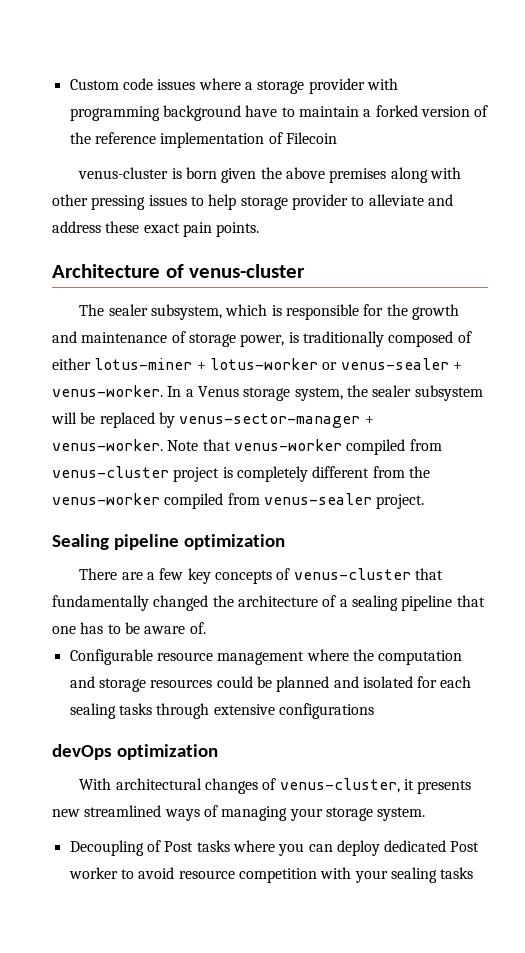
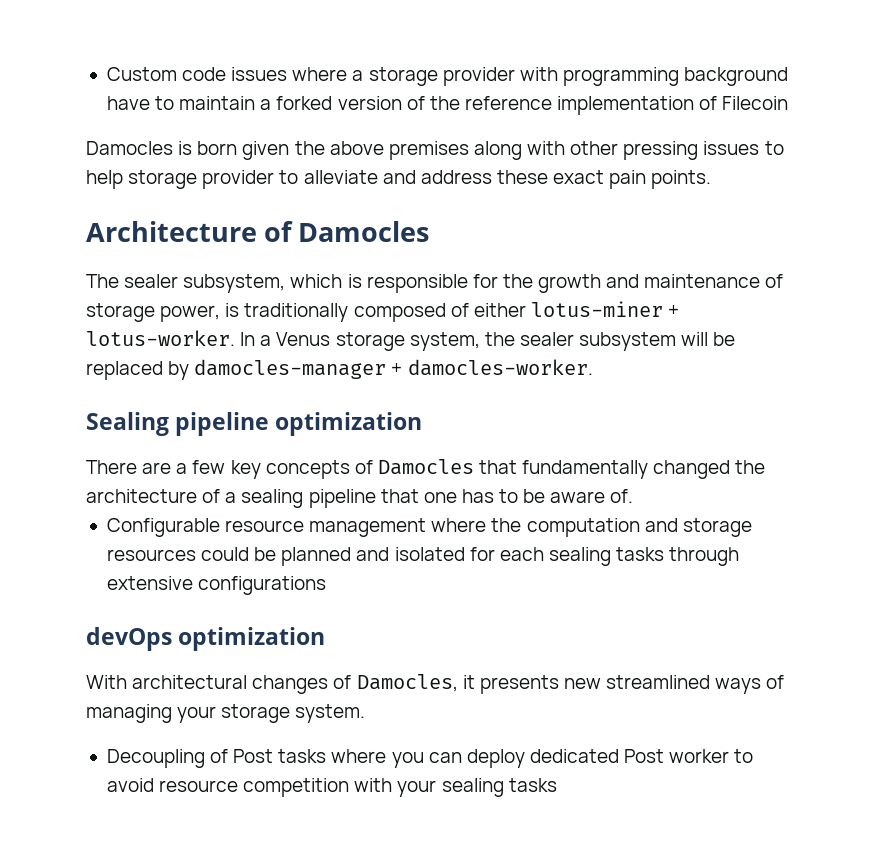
[78,167,169,179] venus-cluster -> [86,141,173,155] Damocles
[189,264,306,278] venus-cluster -> [298,221,430,242] Damocles
[209,358,462,370] [52,385,163,397] lotus-worker or venus-sealer + venus-worker. -> [86,330,235,346] lotus-worker.
[179,413,374,428] [52,439,442,455] [52,466,430,482] [52,493,425,509] venus-sector-manager + venus-worker. Note that venus-worker compiled from venus-cluster project is completely different from the venus-worker compiled from venus-sealer project. -> [194,359,593,379] damocles-manager + damocles-worker.
[293,568,411,580] venus-cluster -> [377,459,474,475] Damocles
[279,778,400,793] venus-cluster, -> [356,674,458,692] Damocles,

